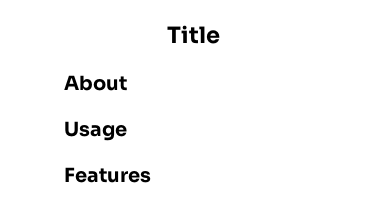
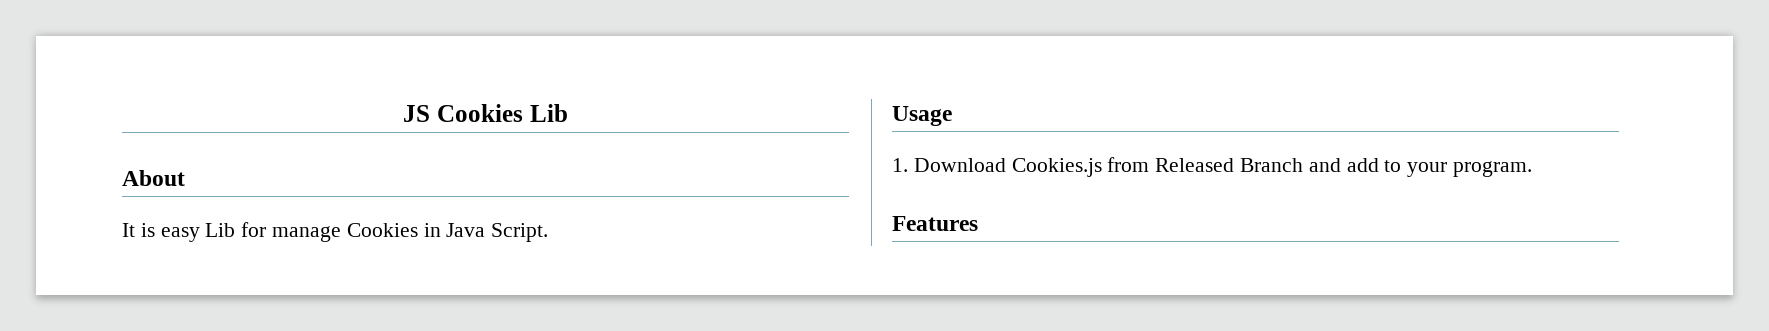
[167,25,220,44] [64,75,127,91] [64,121,127,141] Title // About // Usage -> [403,104,568,122] [122,170,185,186] [122,222,549,242] [892,106,952,126] [892,157,1533,177] JS Cookies Lib // About // It is easy Lib for manage Cookies in Java Script. // Usage // 1. Download Cookies.js from Released Branch and add to your program.

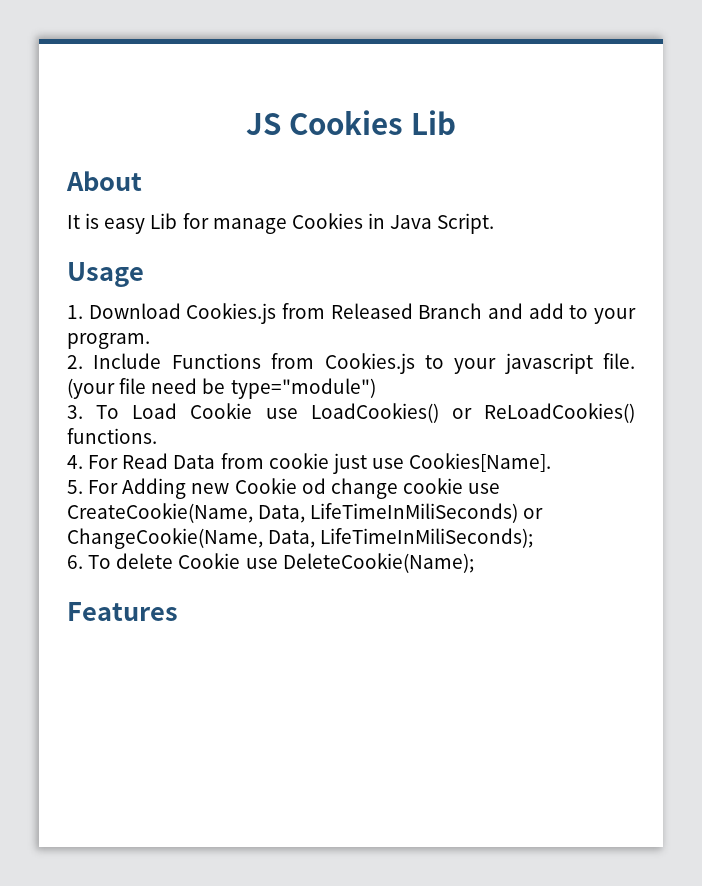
(1533, 169) none -> [67,353,635,374] [67,378,376,399] [67,403,635,423] [67,428,157,444] [67,453,552,474] [67,478,501,499] [67,503,544,523] [67,528,534,549] [67,553,474,573] // 2. Include Functions from Cookies.js to your javascript file. (your file need be type="module") // 3. To Load Cookie use LoadCookies() or ReLoadCookies() functions. // 4. For Read Data from cookie just use Cookies[Name]. // 5. For Adding new Cookie od change cookie use CreateCookie(Name, Data, LifeTimeInMiliSeconds) or ChangeCookie(Name, Data, LifeTimeInMiliSeconds); // 6. To delete Cookie use DeleteCookie(Name);

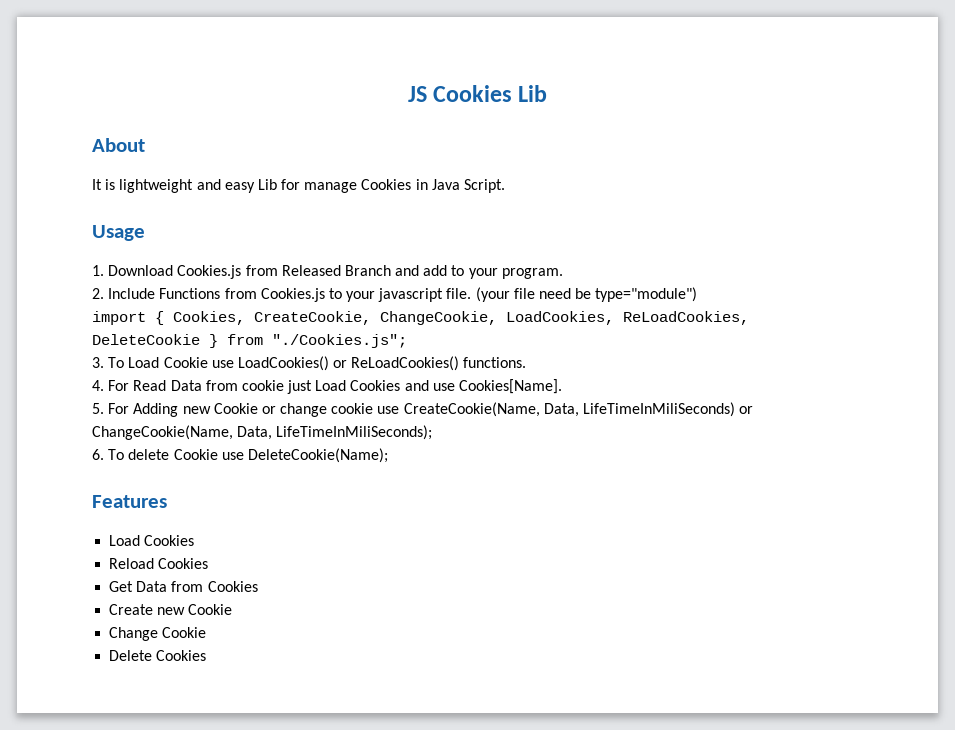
(100, 221) none -> [119,179,221,193] lightweight and
(376, 388) none -> [92,311,749,325] [92,334,407,348] // import { Cookies, CreateCookie, ChangeCookie, LoadCookies, ReLoadCookies, DeleteCookie } from "./Cookies.js";
(367, 463) none -> [315,380,429,391] Load Cookies and
[301,478,326,494] od -> [261,406,276,414] or
(178, 611) none -> [109,535,195,546] [109,558,209,569] [109,581,258,592] [109,604,233,615] [109,627,207,641] [109,650,207,661] // Load Cookies // Reload Cookies // Get Data from Cookies // Create new Cookie // Change Cookie // Delete Cookies

